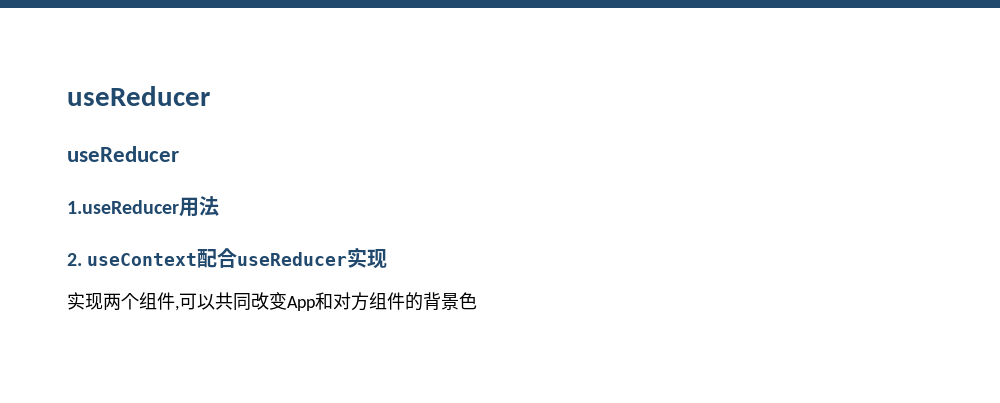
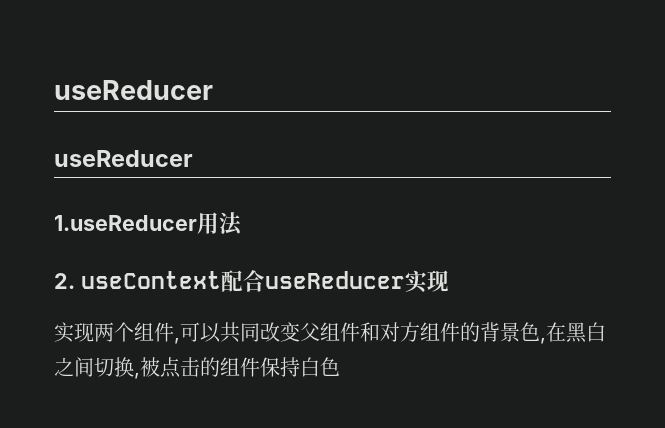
[287,296,315,311] App -> [300,322,360,342] 父组件
(477, 301) none -> [540,322,606,344] [54,357,340,379] ,在黑白之间切换,被点击的组件保持白色

